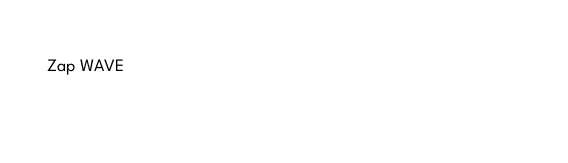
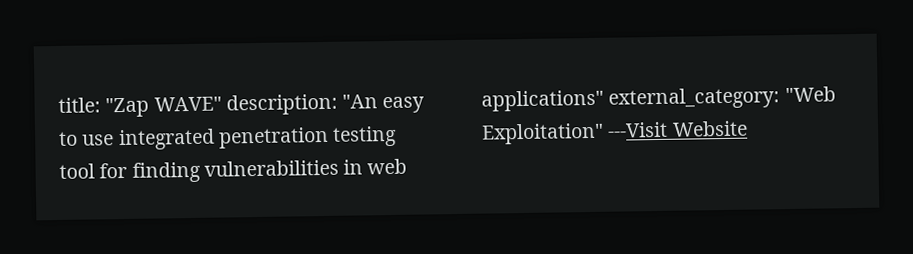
[47,59,124,75] Zap WAVE -> [58,93,426,118] [59,125,398,151] [59,158,408,183] [481,86,836,112] [481,120,748,145] title: "Zap WAVE" description: "An easy to use integrated penetration testing tool for finding vulnerabilities in web applications" external_category: "Web Exploitation" ---Visit Website

